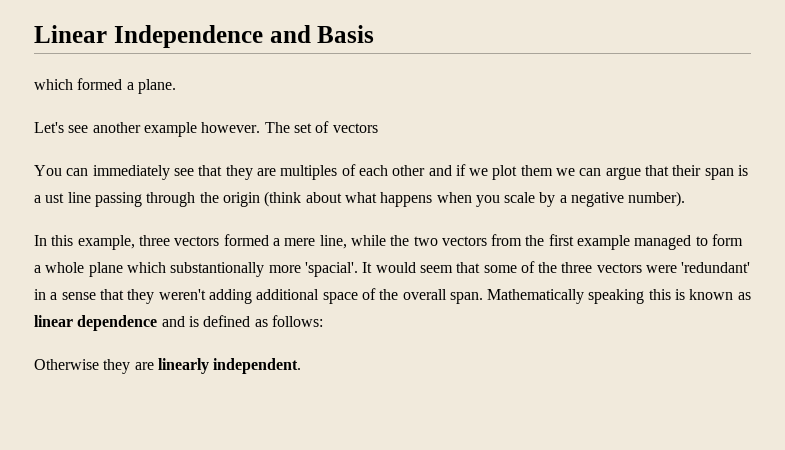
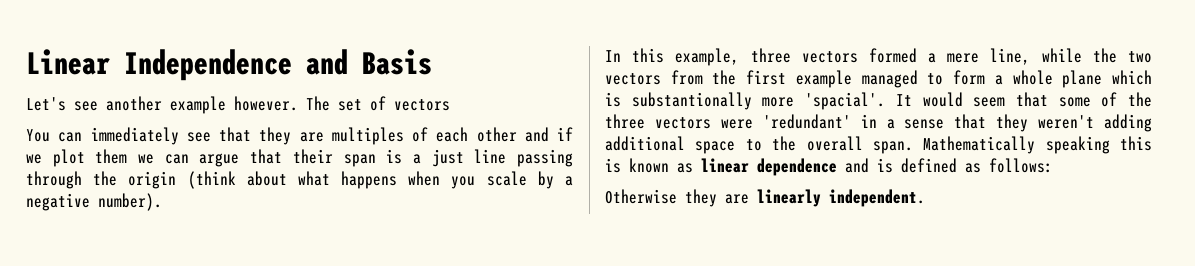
[34,78,176,94] // which formed a plane. -> (432, 62) none
[45,193,65,203] ust -> [431,149,464,167] just
(166, 267) none -> [605,92,621,107] is
[361,288,376,300] of -> [745,139,762,151] to

